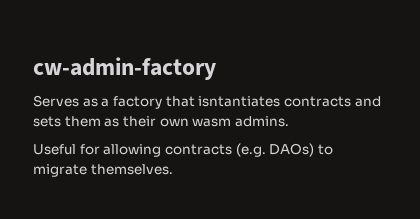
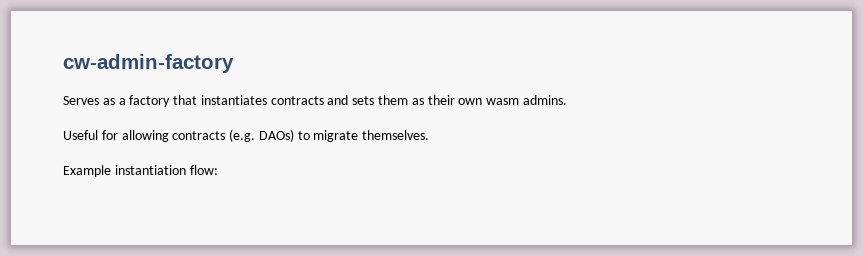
[198,96,281,107] isntantiates -> [200,95,267,105] instantiates
(173, 169) none -> [63,165,218,177] // Example instantiation flow:

